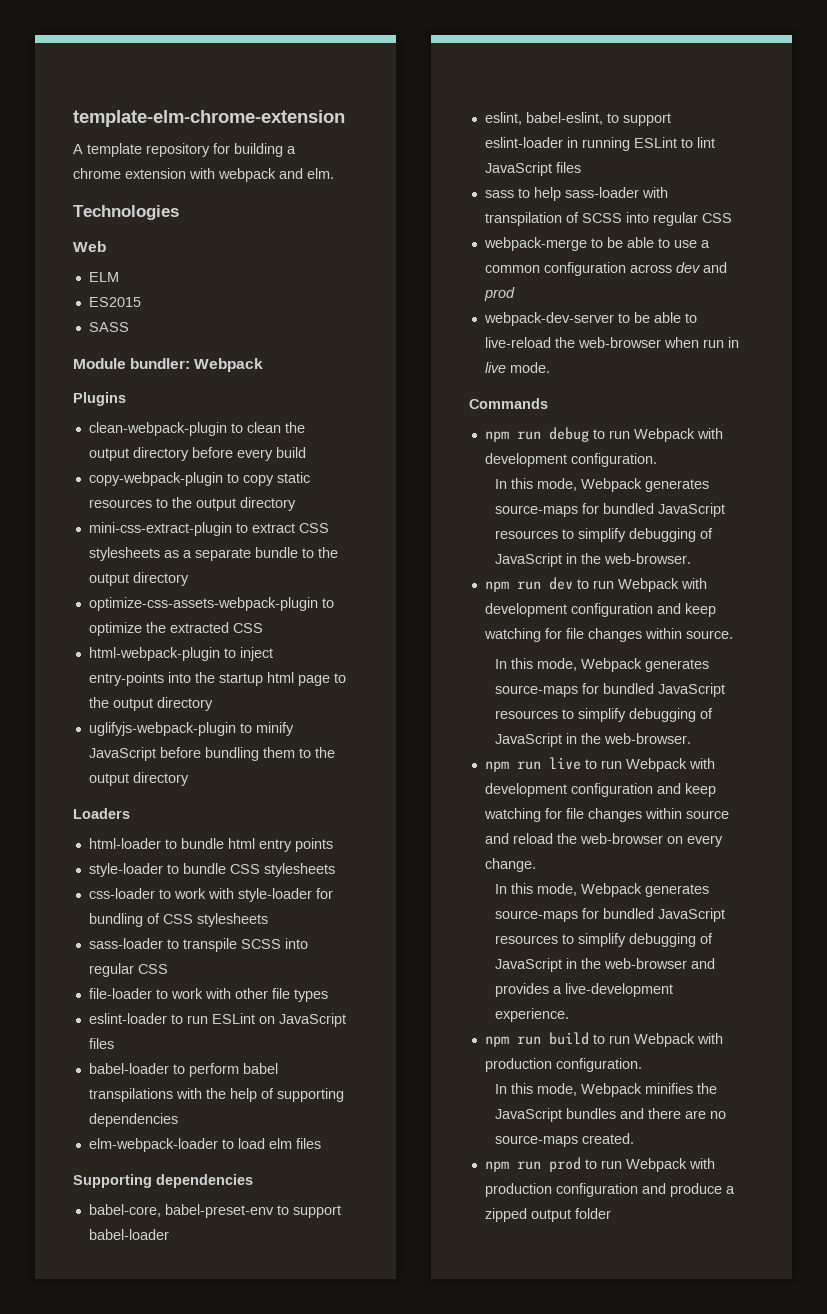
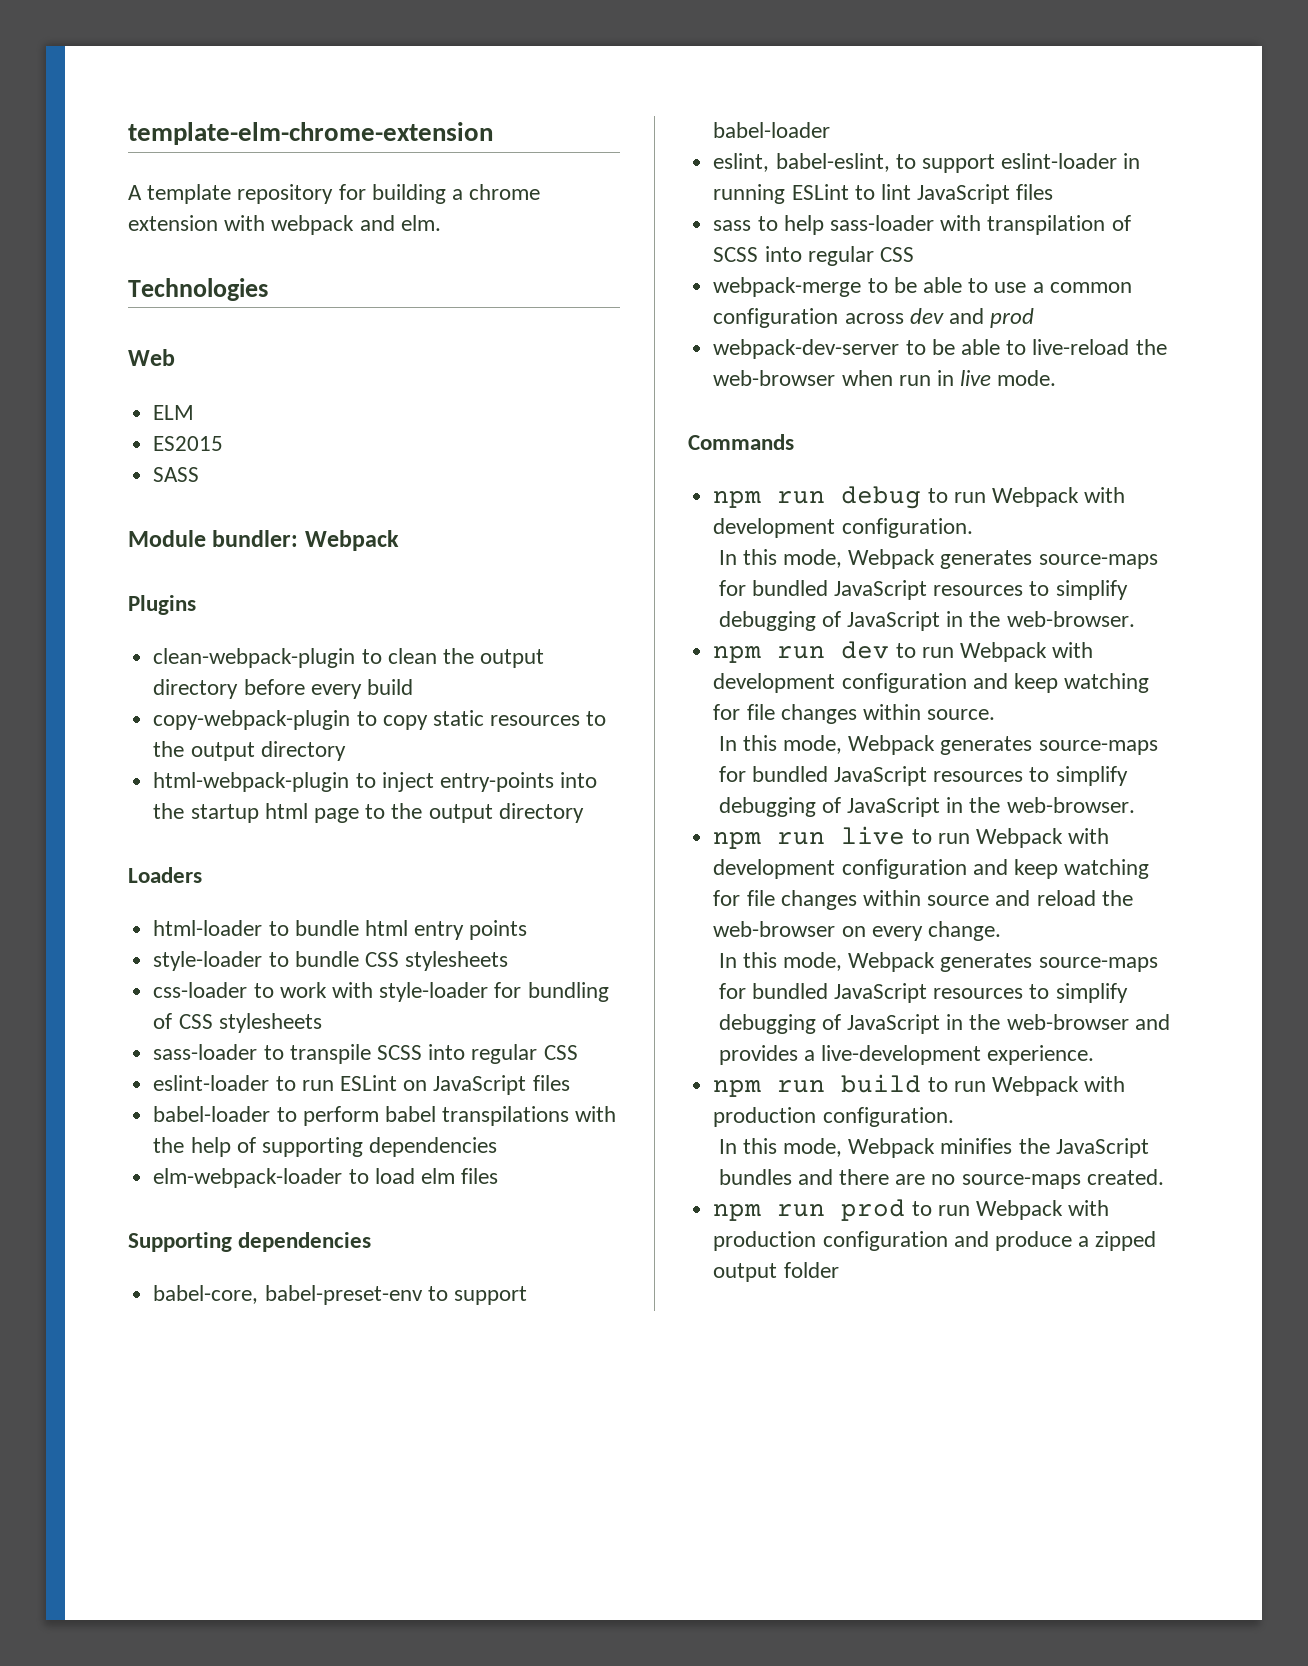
[88,522,329,536] [88,547,338,561] [88,572,189,586] [88,597,334,611] [88,622,263,636] // mini-css-extract-plugin to extract CSS stylesheets as a separate bundle to the output directory // optimize-css-assets-webpack-plugin to optimize the extracted CSS -> (346, 751) none
[88,722,294,736] [88,747,335,761] [88,772,189,786] // uglifyjs-webpack-plugin to minify JavaScript before bundling them to the output directory -> (584, 813) none
[88,988,328,1002] // file-loader to work with other file types -> (578, 1052) none

